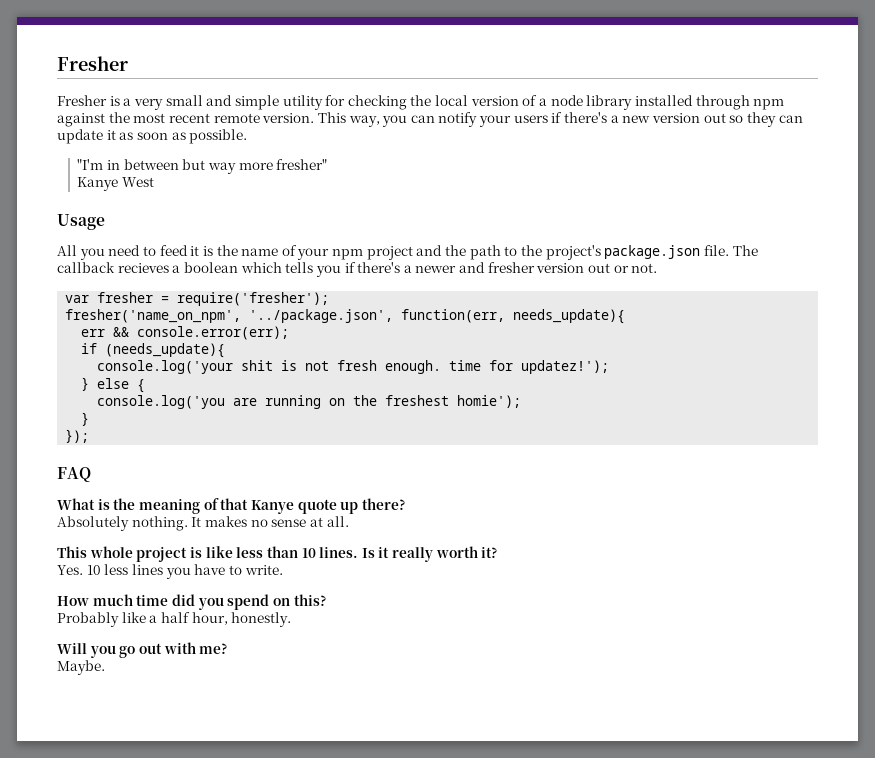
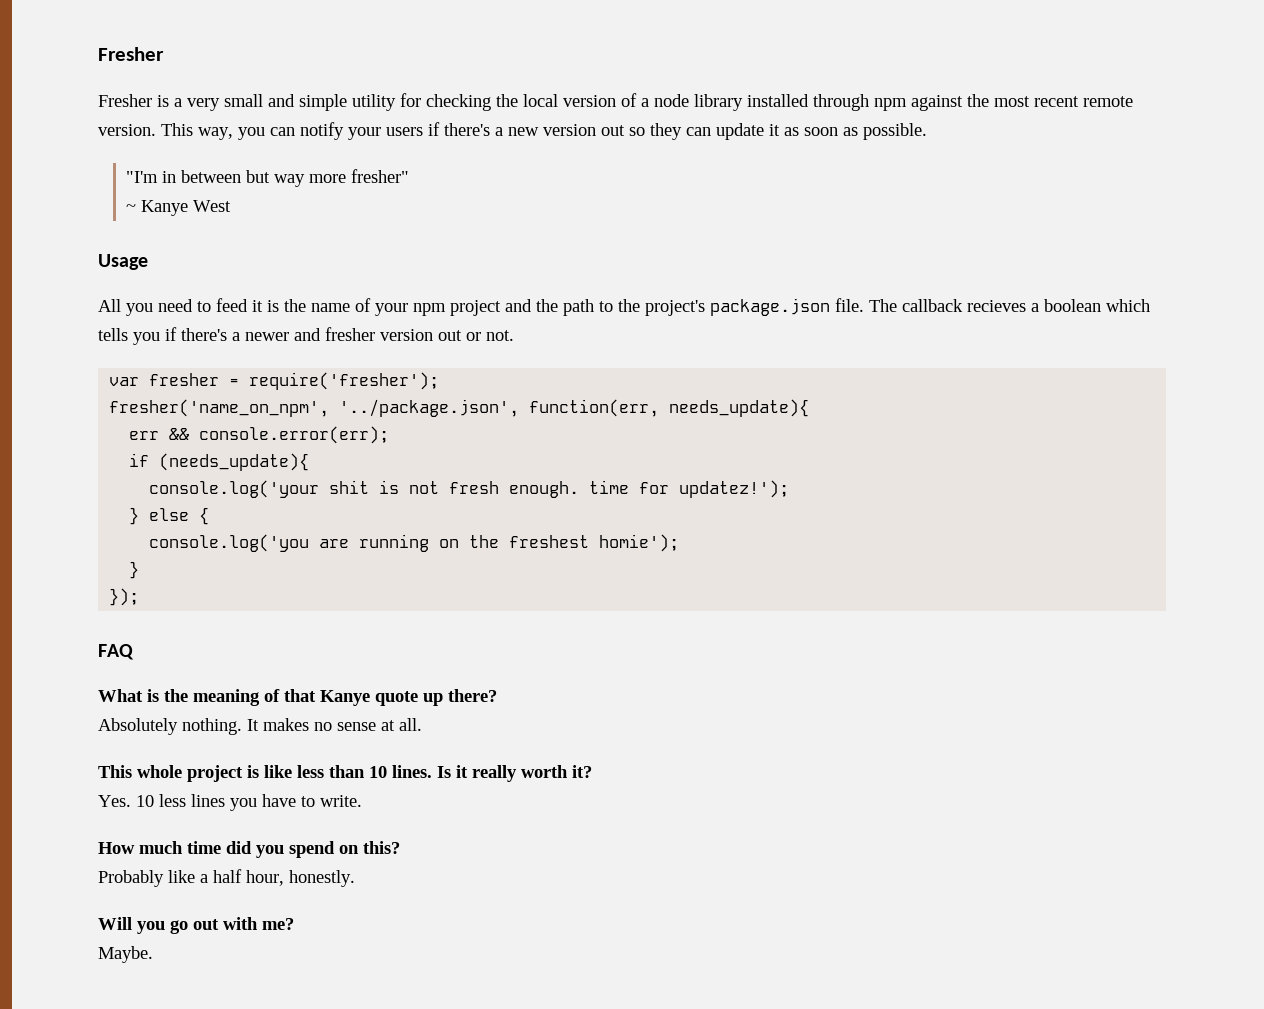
(328, 164) none -> [126,204,137,212] ~

